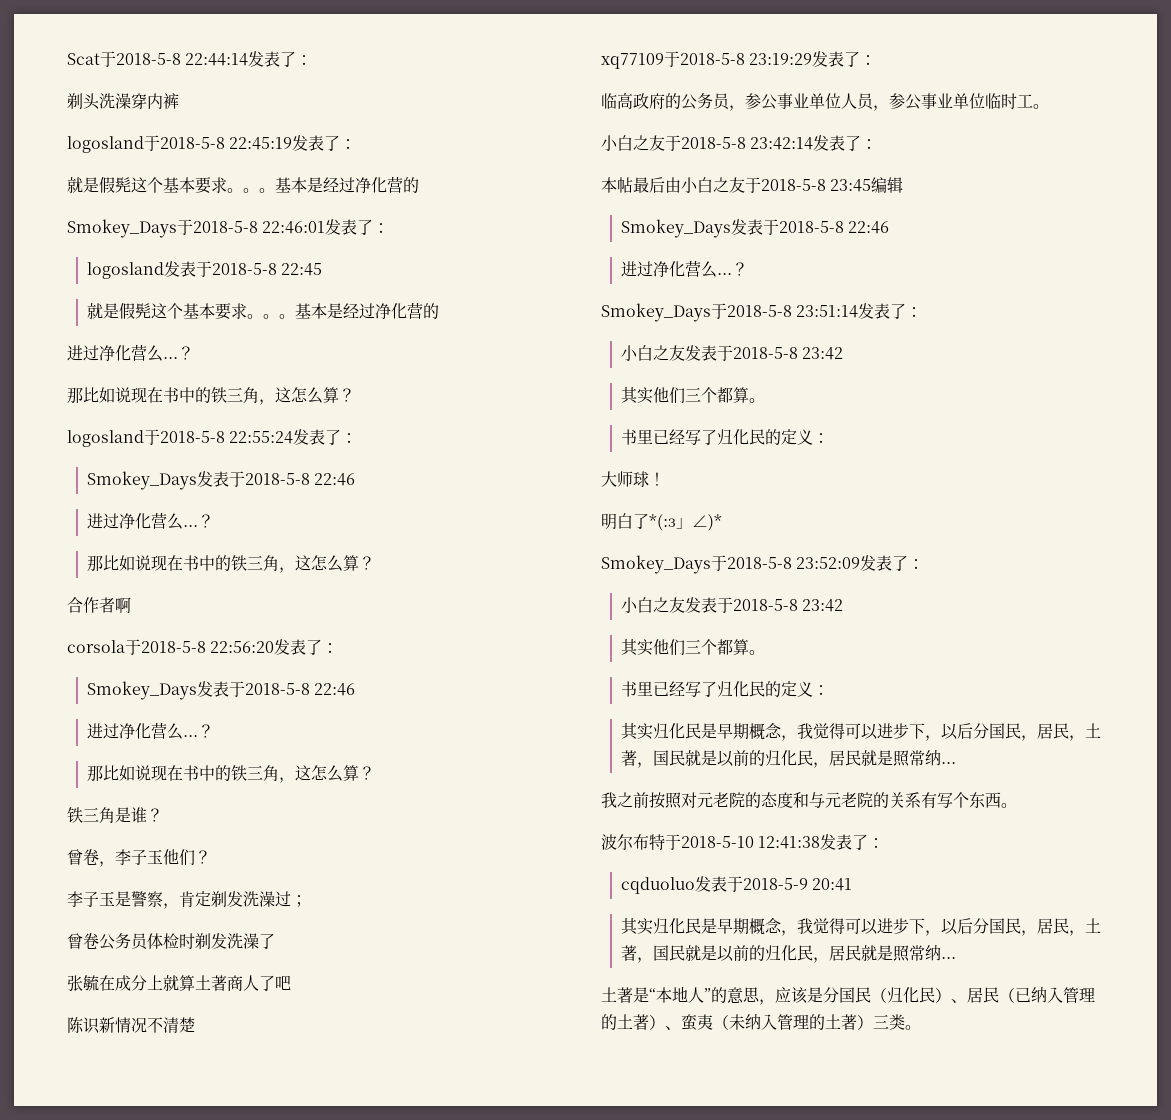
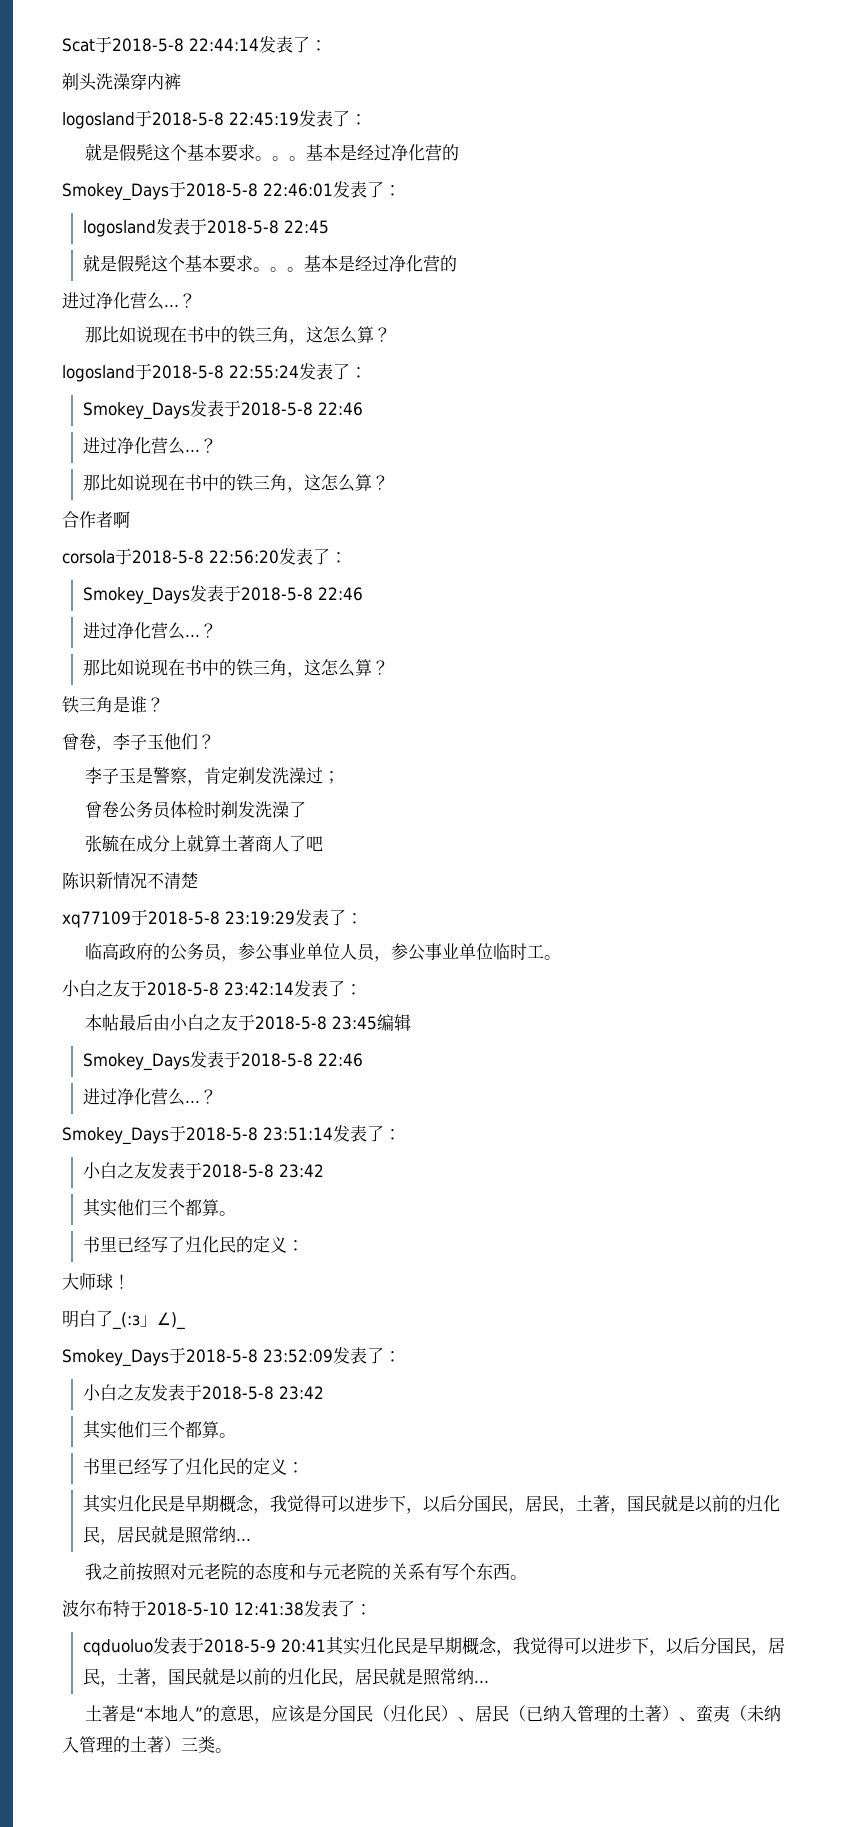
[649,514,722,531] *(:з」∠)* -> [112,1312,185,1330] _(:з」∠)_
(853, 884) // -> (326, 1646) none

